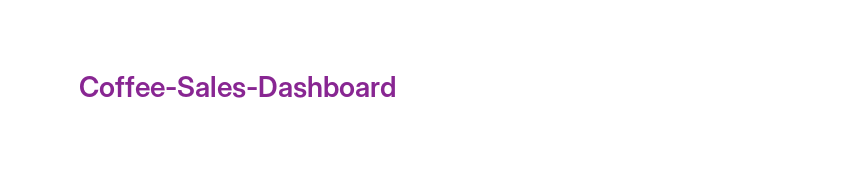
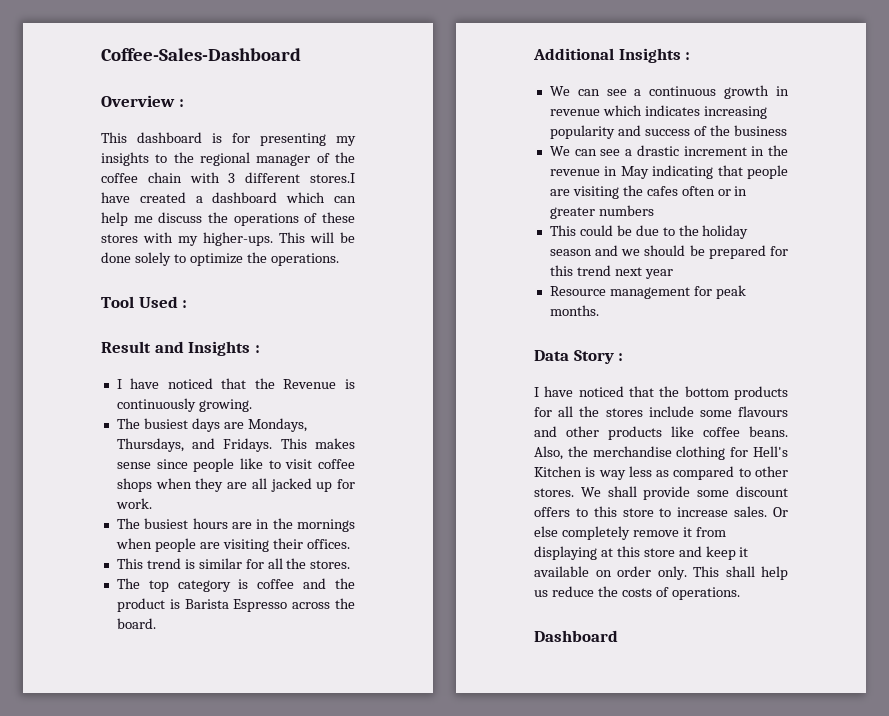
(396, 87) none -> [101,95,184,107] [101,132,356,146] [101,152,355,166] [101,172,355,183] [101,192,356,203] [101,212,355,226] [101,232,355,246] [101,252,339,266] [101,296,188,308] [101,341,260,356] [116,378,355,389] [116,398,252,412] [116,418,307,432] [116,438,355,452] [116,458,356,472] [116,478,355,492] [115,498,152,509] [116,518,355,532] [115,538,350,552] [116,558,351,569] [116,578,355,592] [116,598,355,612] [116,618,156,629] [533,48,691,63] [549,85,789,99] [549,105,767,119] [549,125,787,139] [549,145,788,156] [549,165,788,179] [549,185,748,199] [549,205,654,219] [549,225,749,239] [549,245,788,259] [549,265,673,279] [549,285,746,299] [549,305,599,316] [534,350,624,364] [534,386,788,400] [534,406,788,417] [534,426,788,440] [534,446,788,460] [534,466,788,480] [534,486,788,500] [534,506,788,517] [534,526,726,540] [534,546,749,560] [534,566,788,580] [534,586,740,600] [534,630,618,642] // Overview : // This dashboard is for presenting my insights to the regional manager of the coffee chain with 3 different stores.I have created a dashboard which can help me discuss the operations of these stores with my higher-ups. This will be done solely to optimize the operations. // Tool Used : // Result and Insights : // I have noticed that the Revenue is continuously growing. // The busiest days are Mondays, Thursdays, and Fridays. This makes sense since people like to visit coffee shops when they are all jacked up for work. // The busiest hours are in the mornings when people are visiting their offices. // This trend is similar for all the stores. // The top category is coffee and the product is Barista Espresso across the board. // Additional Insights : // We can see a continuous growth in revenue which indicates increasing popularity and success of the business // We can see a drastic increment in the revenue in May indicating that people are visiting the cafes often or in greater numbers // This could be due to the holiday season and we should be prepared for this trend next year // Resource management for peak months. // Data Story : // I have noticed that the bottom products for all the stores include some flavours and other products like coffee beans. Also, the merchandise clothing for Hell's Kitchen is way less as compared to other stores. We shall provide some discount offers to this store to increase sales. Or else completely remove it from displaying at this store and keep it available on order only. This shall help us reduce the costs of operations. // Dashboard

